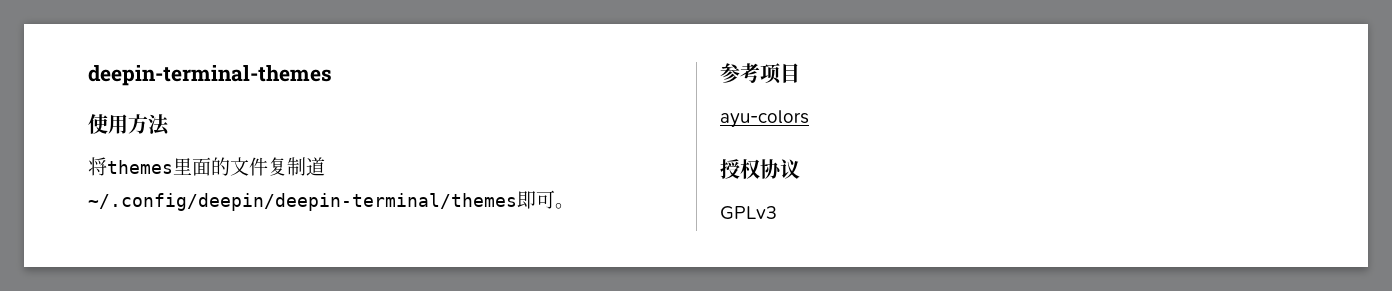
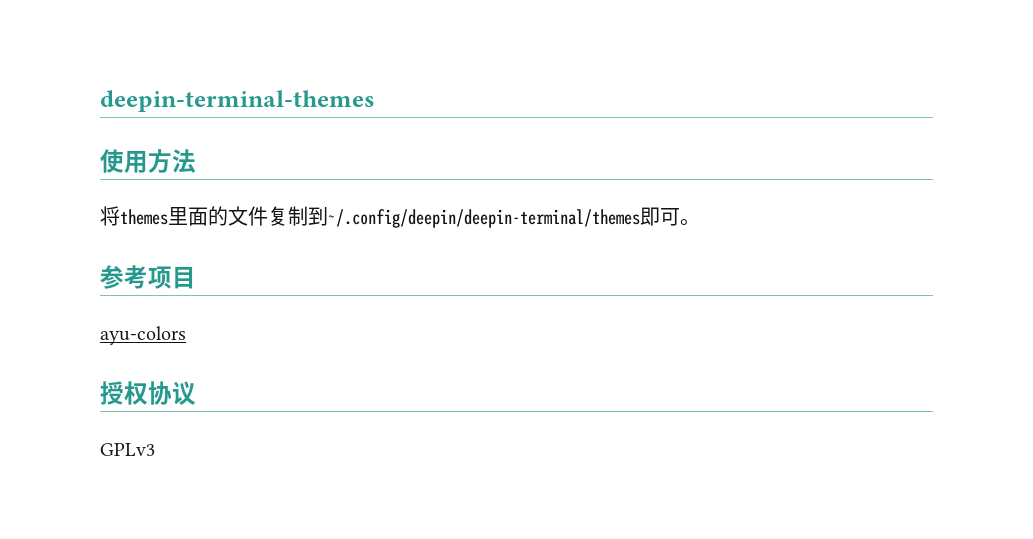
[306,157,325,176] 道 -> [308,207,328,226] 到

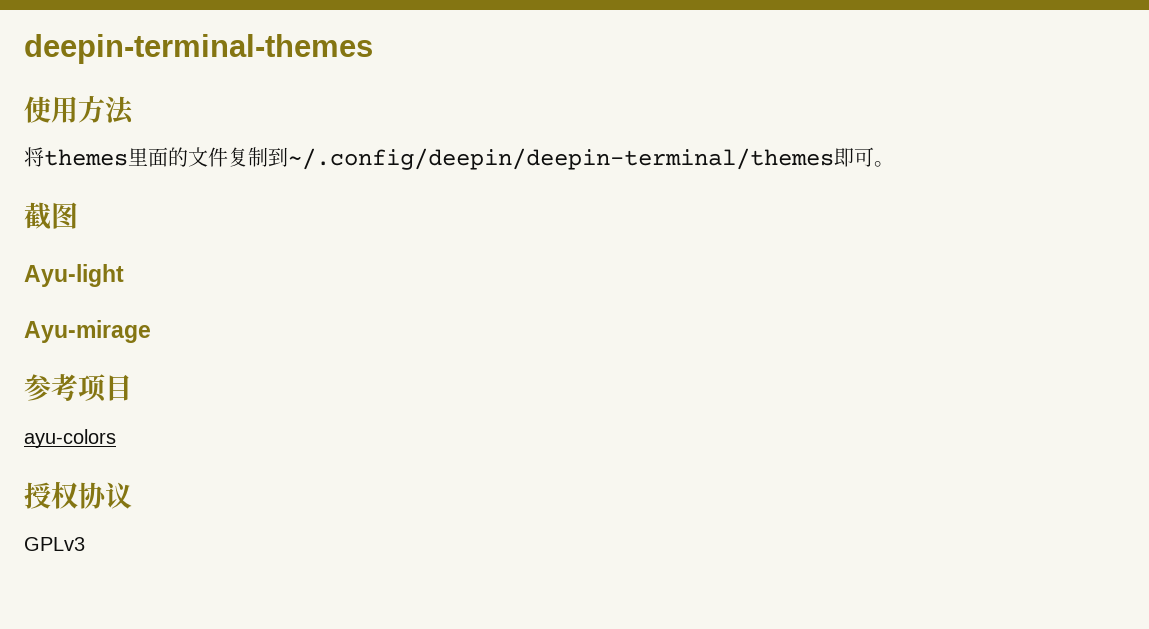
(700, 222) none -> [24,202,78,230] [24,264,124,287] [24,320,151,343] // 截图 // Ayu-light // Ayu-mirage

